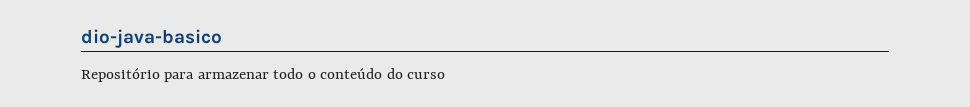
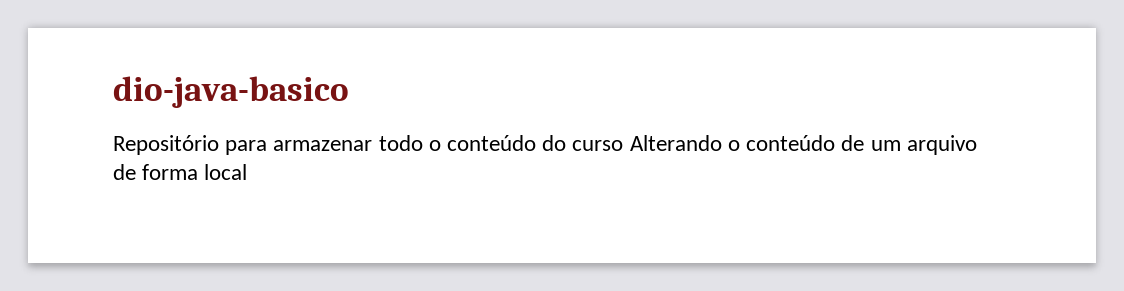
(446, 75) none -> [629,135,977,155] [113,164,248,180] Alterando o conteúdo de um arquivo de forma local

